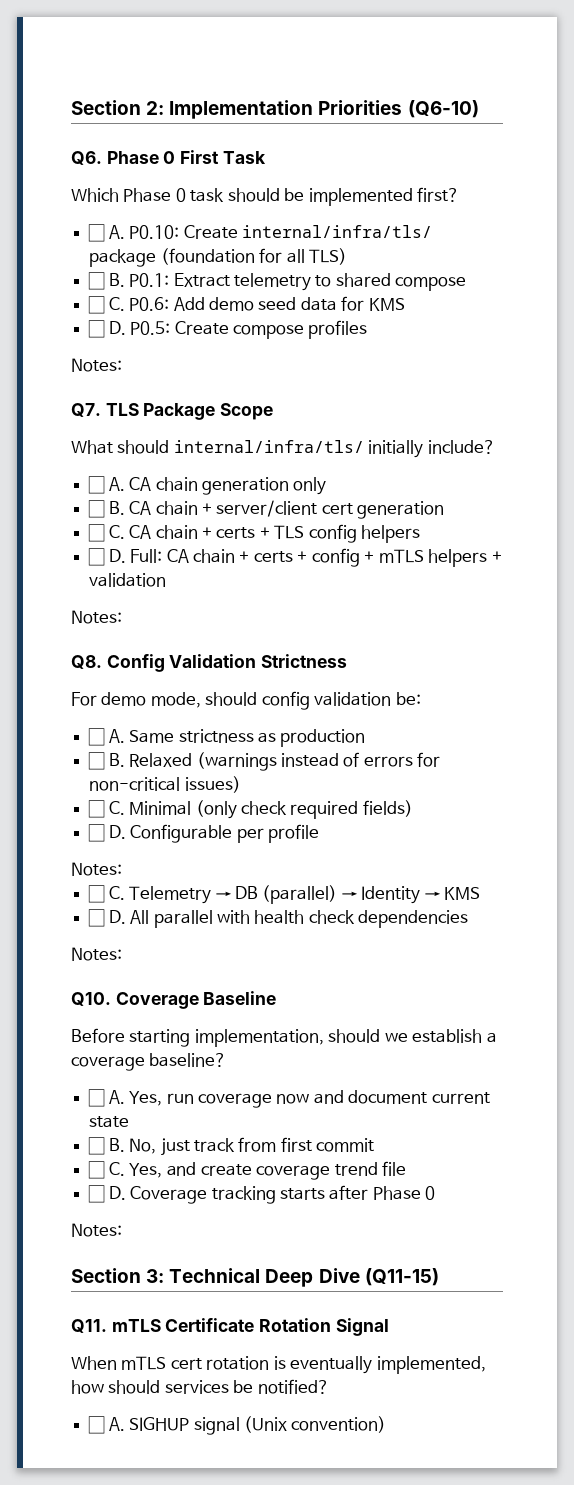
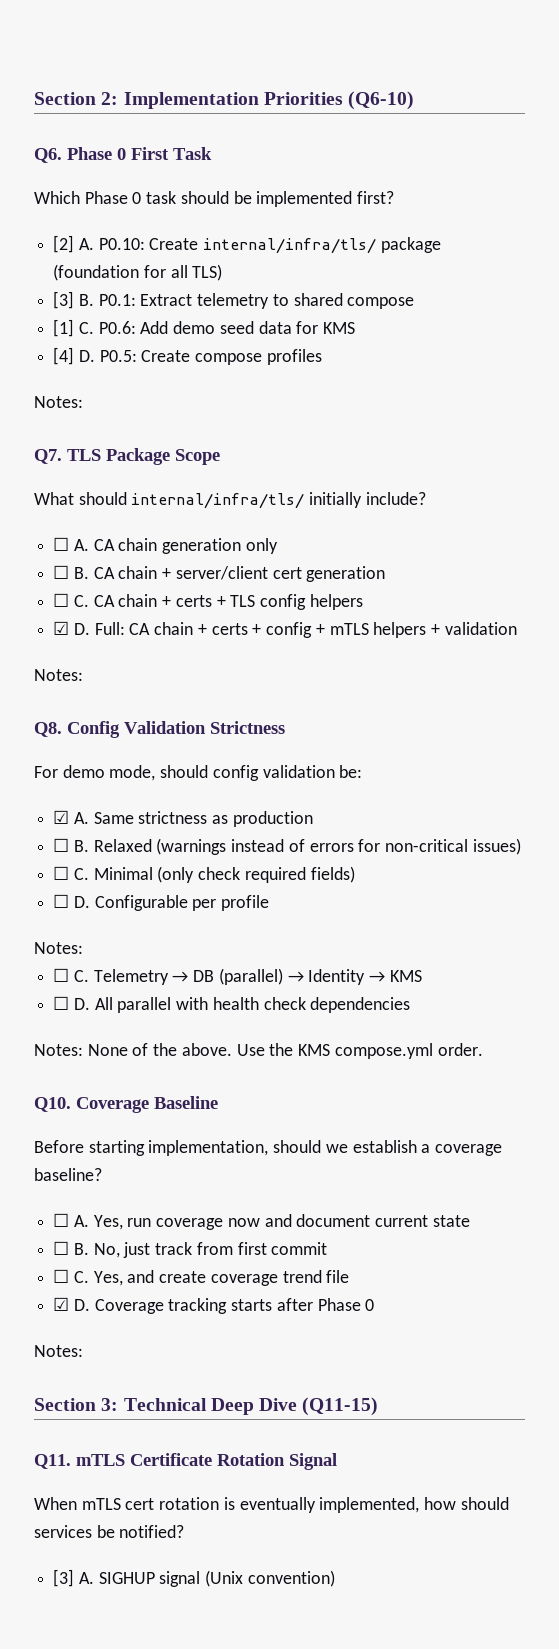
[88,224,106,242] ☐ -> [53,235,75,253] [2]
[88,272,106,290] ☐ -> [53,291,75,309] [3]
[88,296,106,314] ☐ -> [53,319,75,337] [1]
[88,320,106,338] ☐ -> [53,347,75,365] [4]
[88,548,106,566] ☐ -> [53,621,70,635] ☑
[88,728,106,746] ☐ -> [53,810,70,824] ☑
(122, 954) none -> [87,1043,483,1059] None of the above. Use the KMS compose.yml order.
[88,1185,106,1203] ☐ -> [53,1297,70,1311] ☑
[88,1416,106,1434] ☐ -> [53,1569,75,1587] [3]

